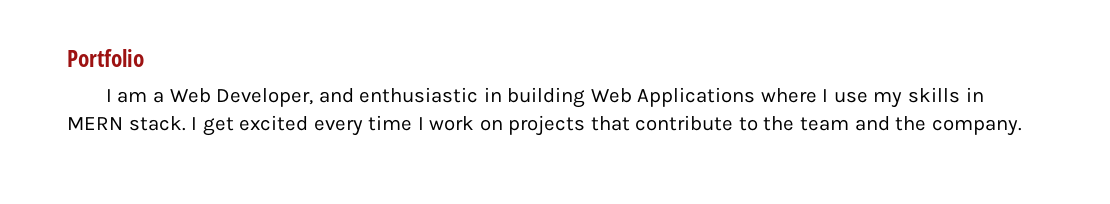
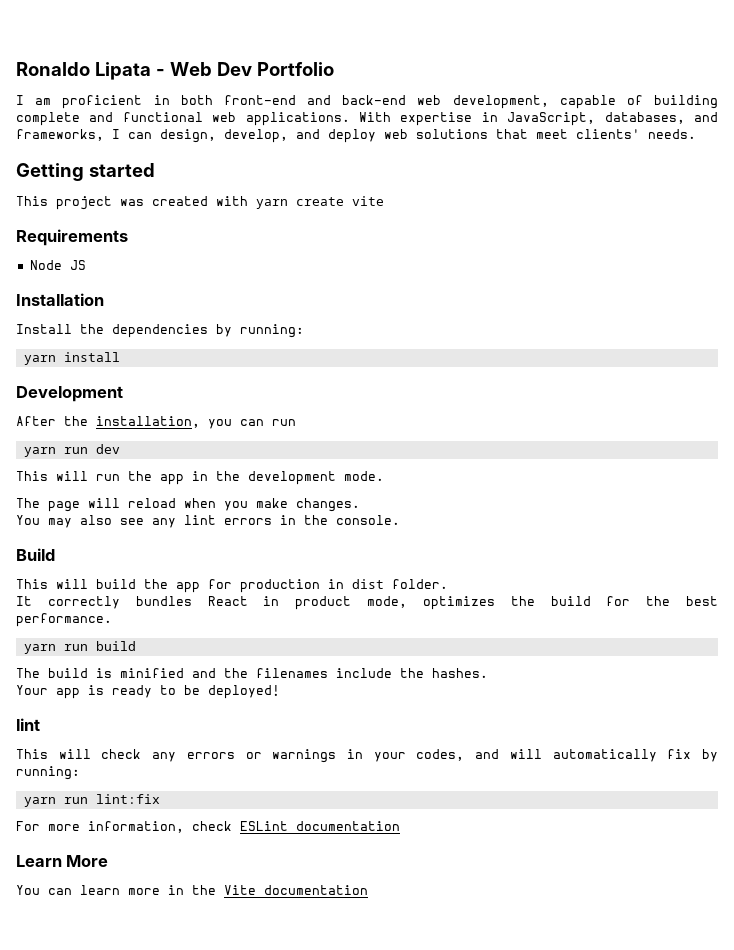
[67,49,144,67] [105,87,984,108] [67,115,1022,136] Portfolio // I am a Web Developer, and enthusiastic in building Web Applications where I use my skills in MERN stack. I get excited every time I work on projects that contribute to the team and the company. -> [16,62,334,80] [16,95,718,109] [16,112,718,126] [16,129,696,143] [16,163,155,181] [16,196,384,210] [16,229,128,246] [29,260,86,270] [16,293,104,306] [16,324,304,338] [23,352,120,365] [16,386,123,402] [16,416,296,429] [23,444,120,457] [16,471,384,485] [16,498,360,512] [16,515,400,528] [16,548,55,561] [16,579,448,593] [16,596,719,610] [16,613,112,627] [23,641,136,654] [16,668,488,678] [16,685,280,699] [16,718,40,731] [16,749,718,763] [16,766,80,780] [23,794,160,807] [16,821,400,833] [16,855,109,867] [16,885,368,895] Ronaldo Lipata - Web Dev Portfolio // I am proficient in both front-end and back-end web development, capable of building complete and functional web applications. With expertise in JavaScript, databases, and frameworks, I can design, develop, and deploy web solutions that meet clients' needs. // Getting started // This project was created with yarn create vite // Requirements // Node JS // Installation // Install the dependencies by running: // yarn install // Development // After the installation, you can run // yarn run dev // This will run the app in the development mode. // The page will reload when you make changes. // You may also see any lint errors in the console. // Build // This will build the app for production in dist folder. // It correctly bundles React in product mode, optimizes the build for the best performance. // yarn run build // The build is minified and the filenames include the hashes. // Your app is ready to be deployed! // lint // This will check any errors or warnings in your codes, and will automatically fix by running: // yarn run lint:fix // For more information, check ESLint documentation // Learn More // You can learn more in the Vite documentation

